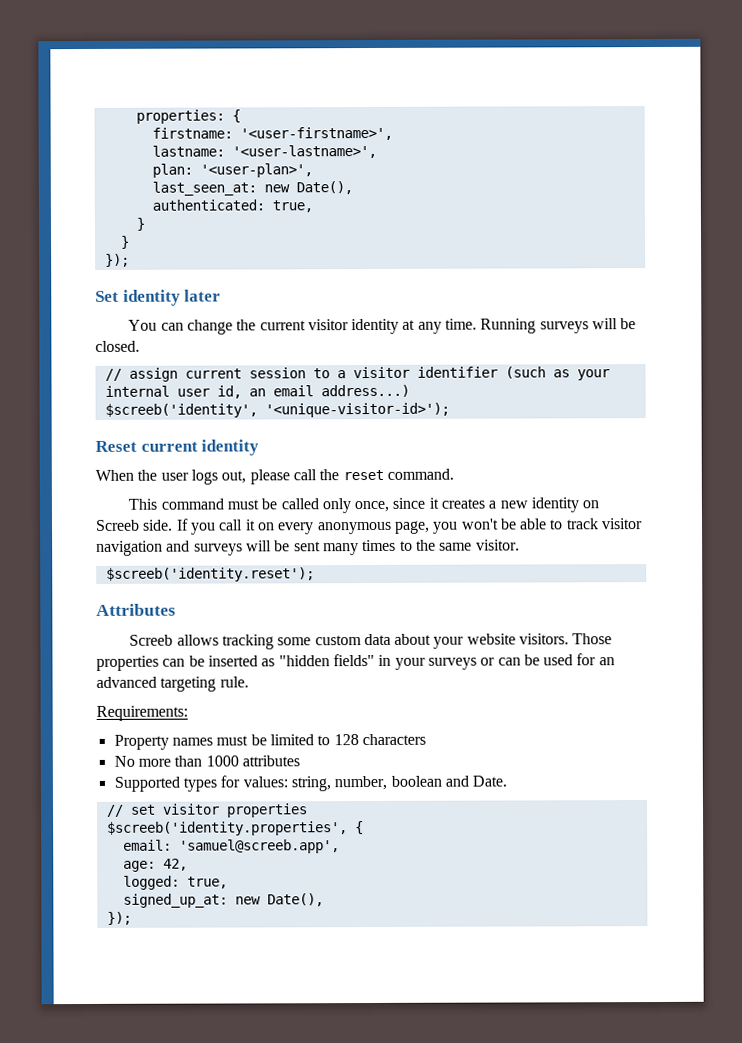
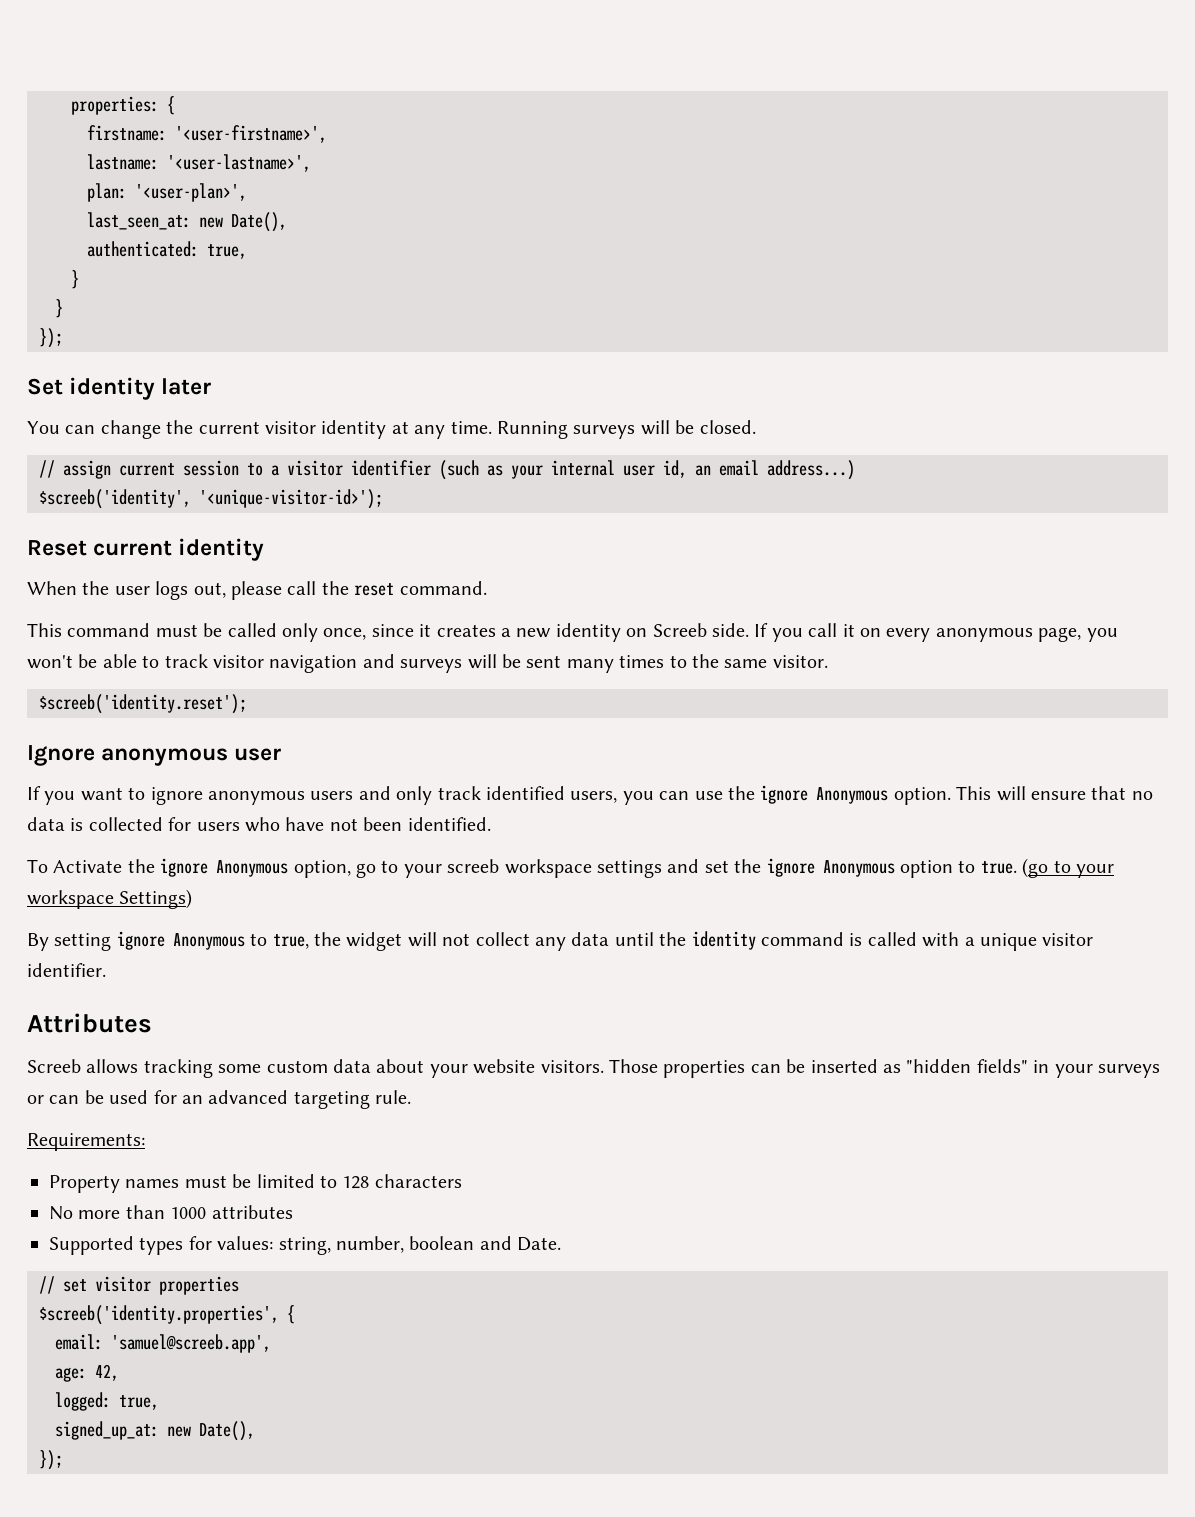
(315, 574) none -> [27,745,282,766] [27,785,1153,805] [27,817,491,832] [27,858,1114,878] [27,889,193,909] [27,931,1094,951] [27,963,106,977] // Ignore anonymous user // If you want to ignore anonymous users and only track identified users, you can use the ignore Anonymous option. This will ensure that no data is collected for users who have not been identified. // To Activate the ignore Anonymous option, go to your screeb workspace settings and set the ignore Anonymous option to true. (go to your workspace Settings) // By setting ignore Anonymous to true, the widget will not collect any data until the identity command is called with a unique visitor identifier.

